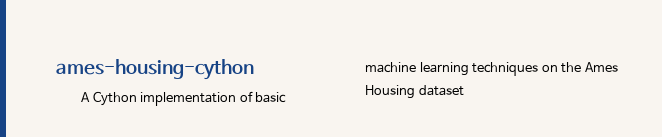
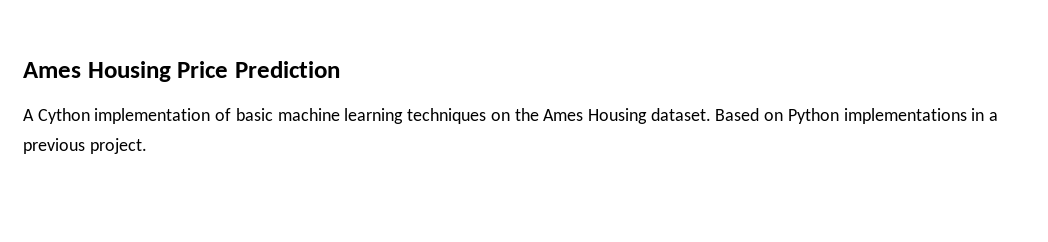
[56,59,254,80] ames-housing-cython -> [23,61,340,82] Ames Housing Price Prediction
[418,85,464,96] dataset -> [650,108,999,124] [23,138,147,154] dataset. Based on Python implementations in a previous project.

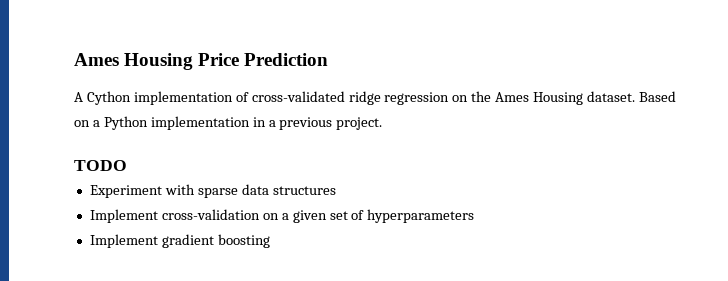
[235,108,487,124] basic machine learning techniques -> [251,91,450,105] cross-validated ridge regression
[787,108,967,124] Python implementations -> [92,116,250,130] a Python implementation
(147, 146) none -> [74,160,127,171] [89,184,336,198] [89,209,475,223] [89,234,270,248] // TODO // Experiment with sparse data structures // Implement cross-validation on a given set of hyperparameters // Implement gradient boosting

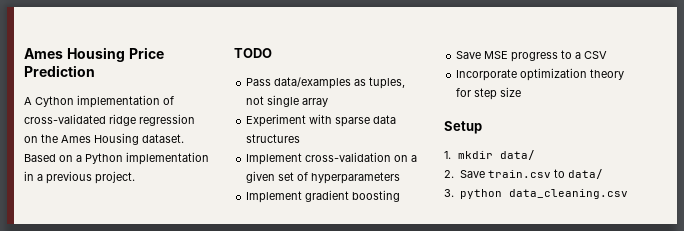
(127, 165) none -> [246,77,406,89] [246,95,329,107] // Pass data/examples as tuples, not single array
(270, 241) none -> [456,50,608,62] [456,68,625,81] [456,87,522,100] [444,121,482,134] [444,150,536,160] [444,169,603,179] [444,189,628,199] // Save MSE progress to a CSV // Incorporate optimization theory for step size // Setup // 1. mkdir data/ // 2. Save train.csv to data/ // 3. python data_cleaning.csv

